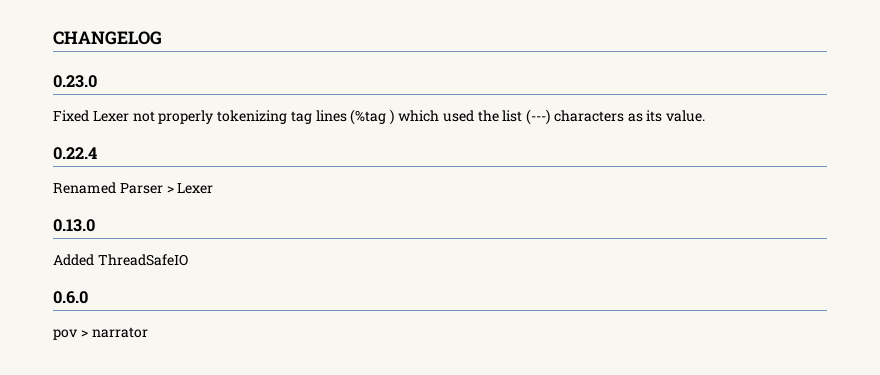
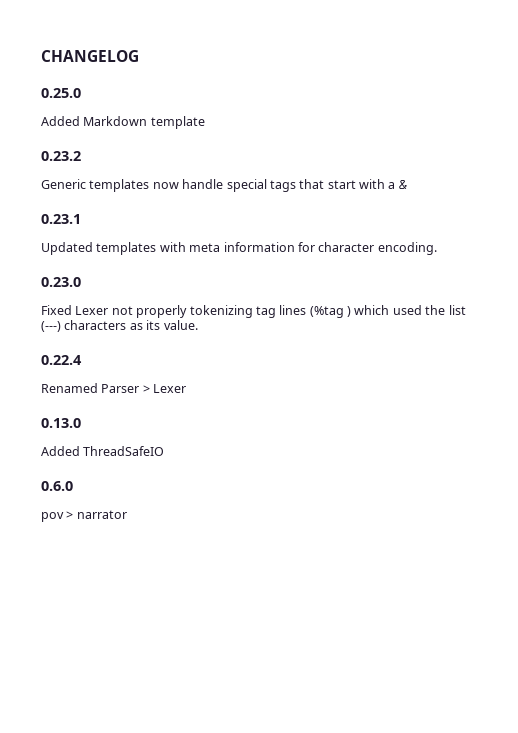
(162, 38) none -> [41,88,81,98] [41,116,205,129] [41,151,81,161] [41,179,407,192] [41,214,81,224] [41,242,437,255] // 0.25.0 // Added Markdown template // 0.23.2 // Generic templates now handle special tags that start with a & // 0.23.1 // Updated templates with meta information for character encoding.

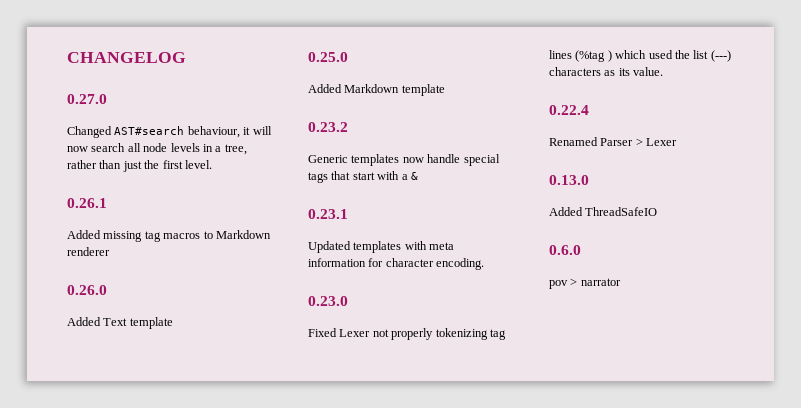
(139, 56) none -> [67,94,107,104] [67,126,272,138] [67,143,247,155] [67,160,212,172] [67,198,107,208] [67,230,271,242] [67,247,110,256] [67,285,107,295] [67,317,173,329] // 0.27.0 // Changed AST#search behaviour, it will now search all node levels in a tree, rather than just the first level. // 0.26.1 // Added missing tag macros to Markdown renderer // 0.26.0 // Added Text template

